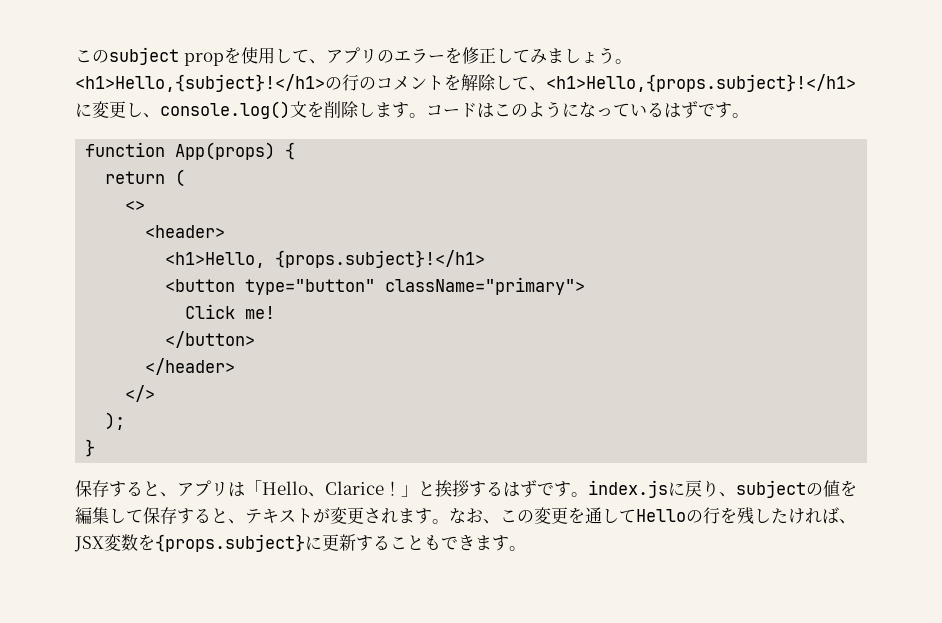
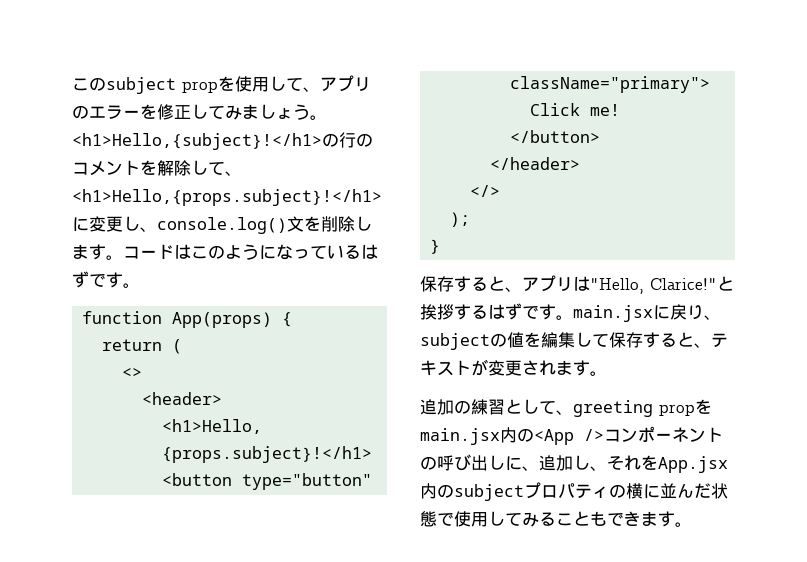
[245,480,418,497] 「Hello、Clarice！」 -> [590,278,717,294] "Hello, Clarice!"
[588,480,668,498] index.js -> [573,305,653,322] main.jsx
[449,507,856,524] [74,534,373,552] なお、この変更を通してHelloの行を残したければ、JSX変数を{props.subject}に更新す -> [420,399,712,417] [420,426,723,445] [420,454,728,473] [420,482,728,501] [420,511,539,527] // 追加の練習として、greeting propをmain.jsx内の<App />コンポーネントの呼び出しに、追加し、それをApp.jsx内のsubjectプロパティの横に並んだ状態で使用してみ

